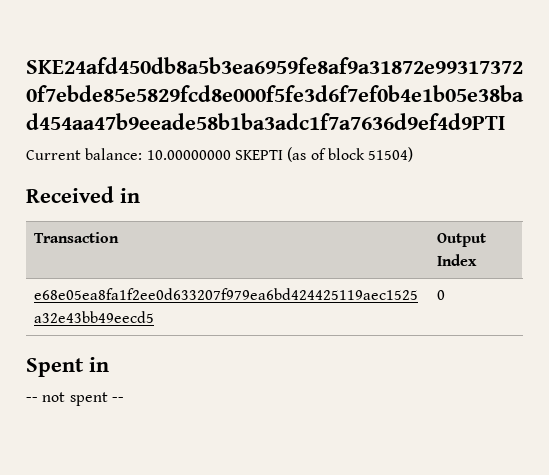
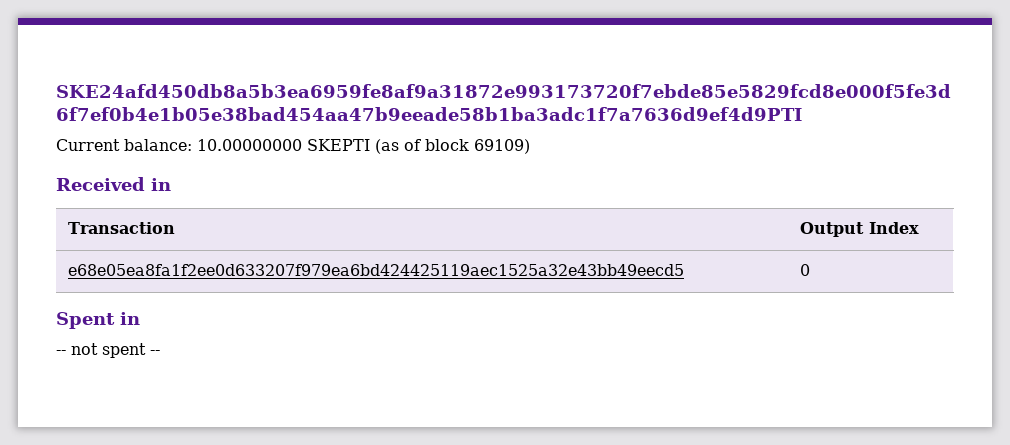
[368,147,414,162] 51504) -> [474,139,530,154] 69109)

